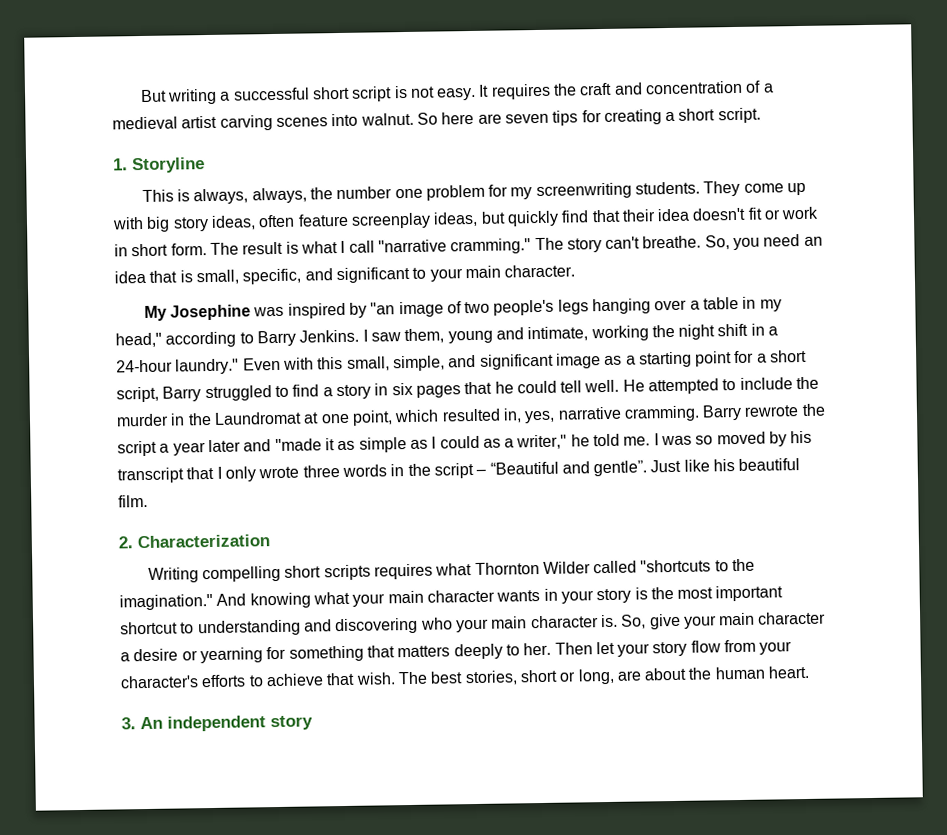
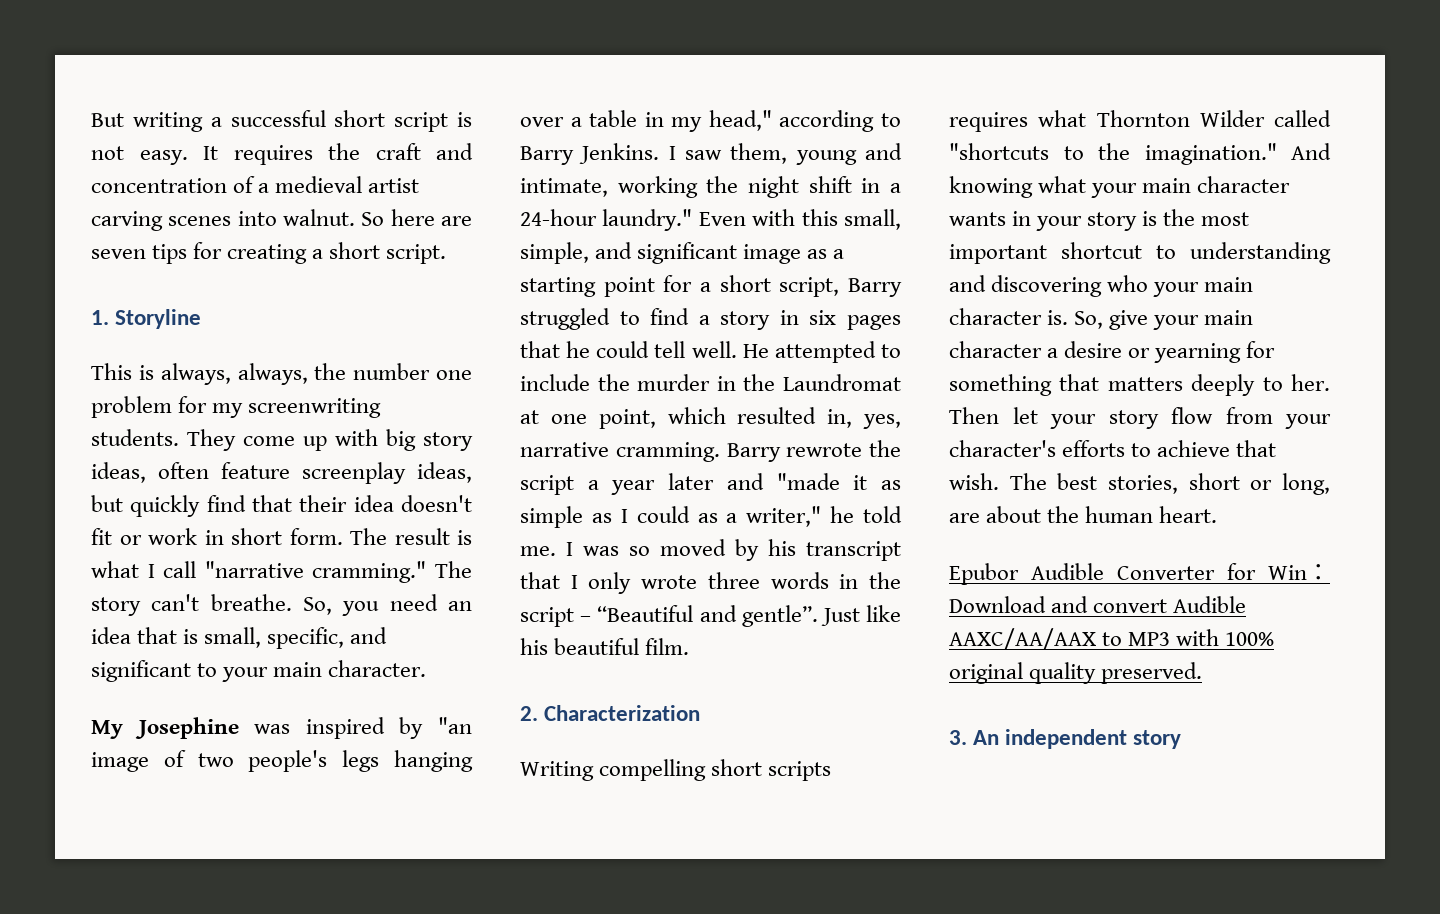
(810, 672) none -> [949,563,1330,585] [949,596,1247,613] [949,628,1275,650] [949,662,1203,684] // Epubor Audible Converter for Win：Download and convert Audible AAXC/AA/AAX to MP3 with 100% original quality preserved.

